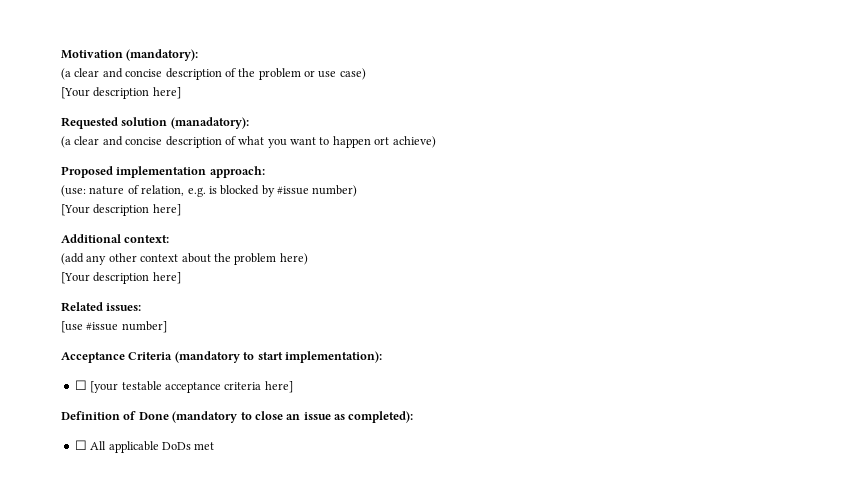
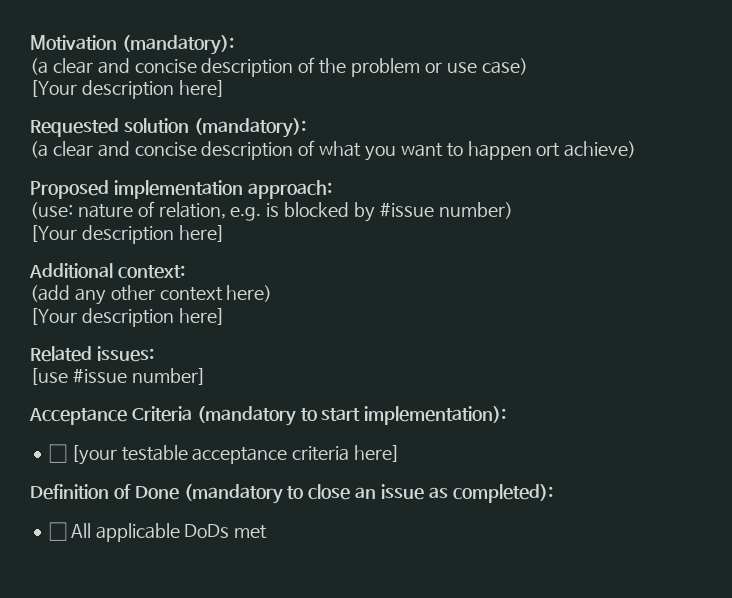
[170,117,249,129] (manadatory): -> [193,118,306,138] (mandatory):
[181,253,277,265] about the problem -> (223, 294) none

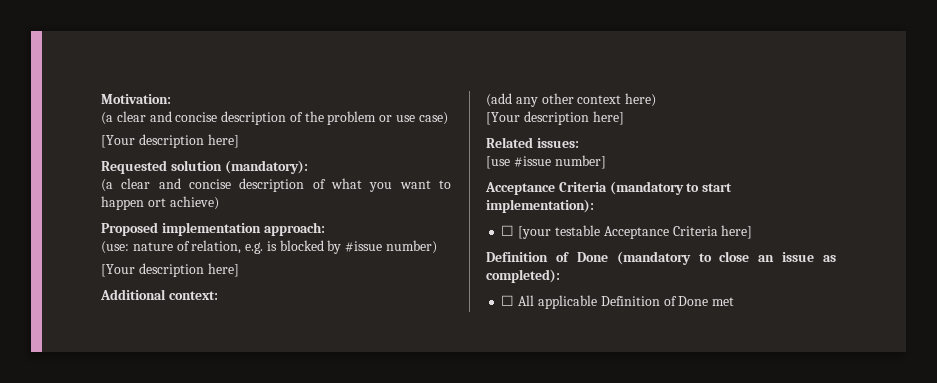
[30,35,234,55] Motivation (mandatory): -> [101,94,171,104] Motivation:
[192,446,350,464] acceptance criteria -> [603,226,718,239] Acceptance Criteria
[184,524,230,538] DoDs -> [600,296,709,306] Definition of Done

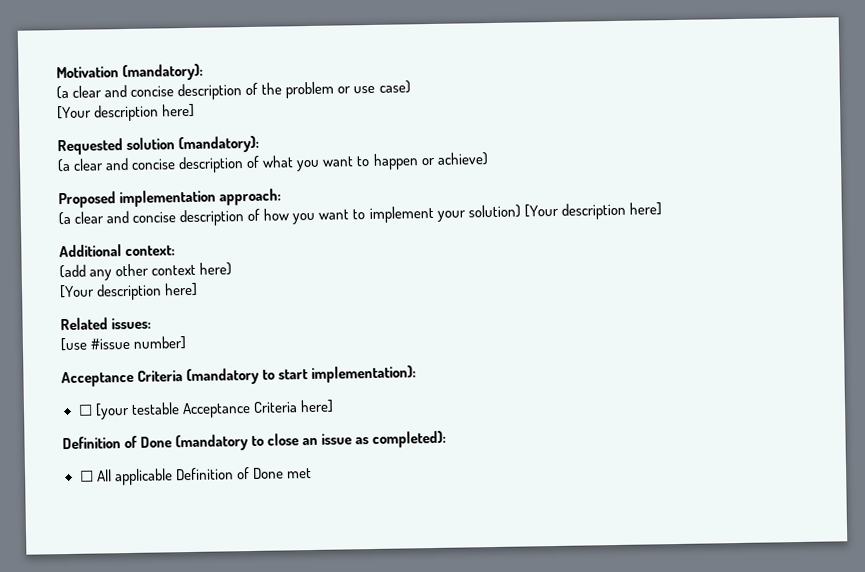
[101,94,171,104] Motivation: -> [56,63,204,82] Motivation (mandatory):
[147,198,166,207] ort -> [420,157,436,166] or
[101,240,438,254] (use: nature of relation, e.g. is blocked by #issue number) // -> [58,204,521,227] (a clear and concise description of how you want to implement your solution)

